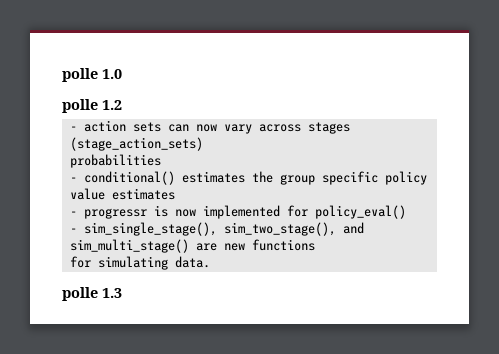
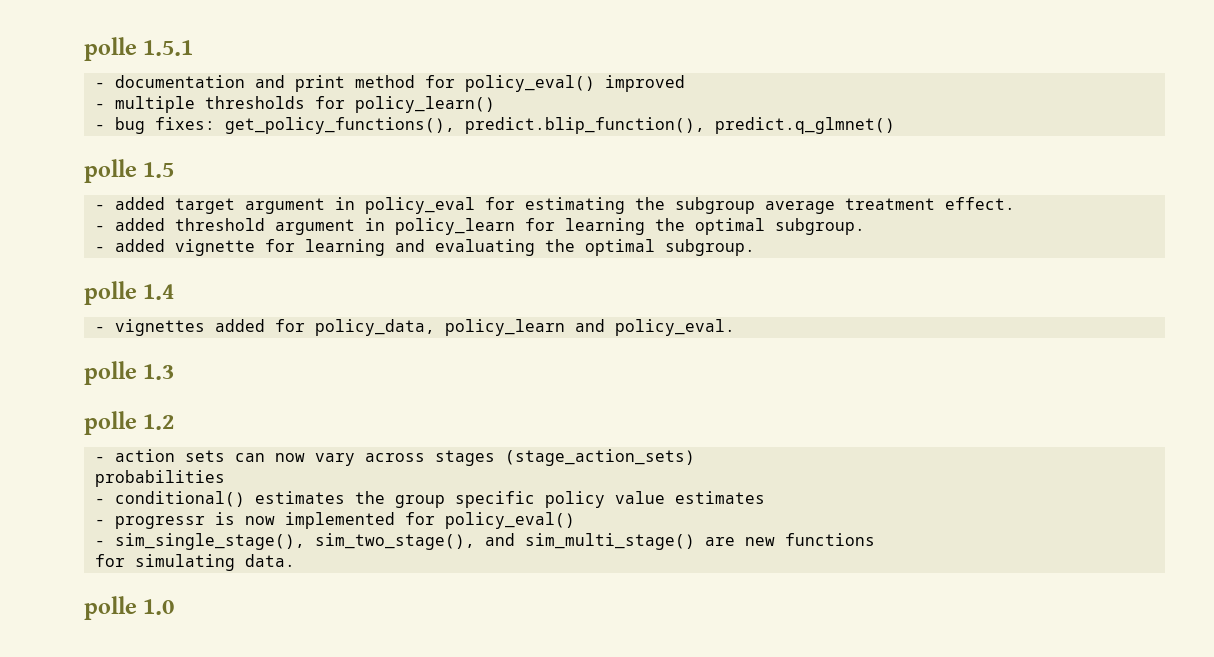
[62,68,122,82] polle 1.0 -> [84,37,194,61] [95,75,686,92] [95,96,496,113] [95,117,896,134] [84,159,175,183] [95,197,1016,214] [95,218,866,235] [95,239,756,256] [84,281,175,305] [95,319,736,336] [84,361,175,385] polle 1.5.1 // - documentation and print method for policy_eval() improved // - multiple thresholds for policy_learn() // - bug fixes: get_policy_functions(), predict.blip_function(), predict.q_glmnet() // polle 1.5 // - added target argument in policy_eval for estimating the subgroup average treatment effect. // - added threshold argument in policy_learn for learning the optimal subgroup. // - added vignette for learning and evaluating the optimal subgroup. // polle 1.4 // - vignettes added for policy_data, policy_learn and policy_eval. // polle 1.3
[102,288,122,298] 1.3 -> [143,599,175,615] 1.0

